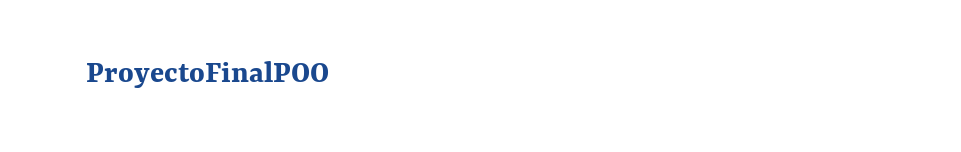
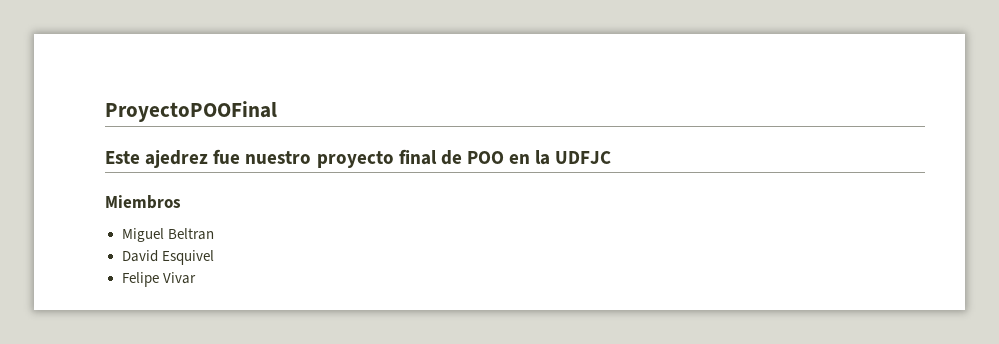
[86,61,329,88] ProyectoFinalPOO -> [105,101,277,122] [105,149,612,168] [105,195,181,209] [121,228,214,242] [121,250,214,265] [121,272,196,287] ProyectoPOOFinal // Este ajedrez fue nuestro proyecto final de POO en la UDFJC // Miembros // Miguel Beltran // David Esquivel // Felipe Vivar

